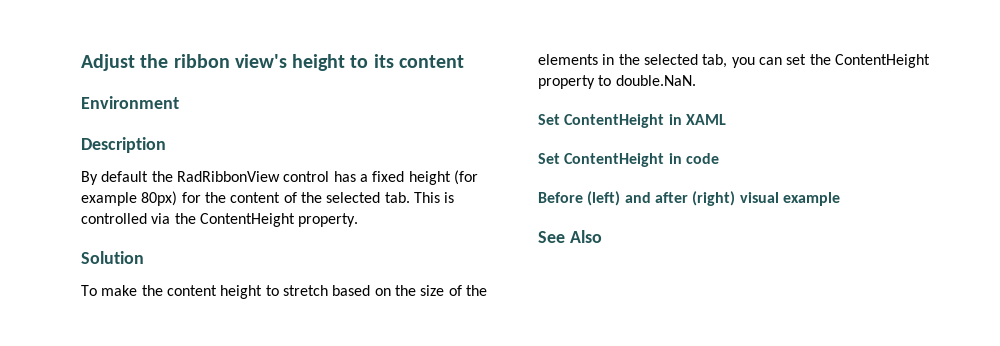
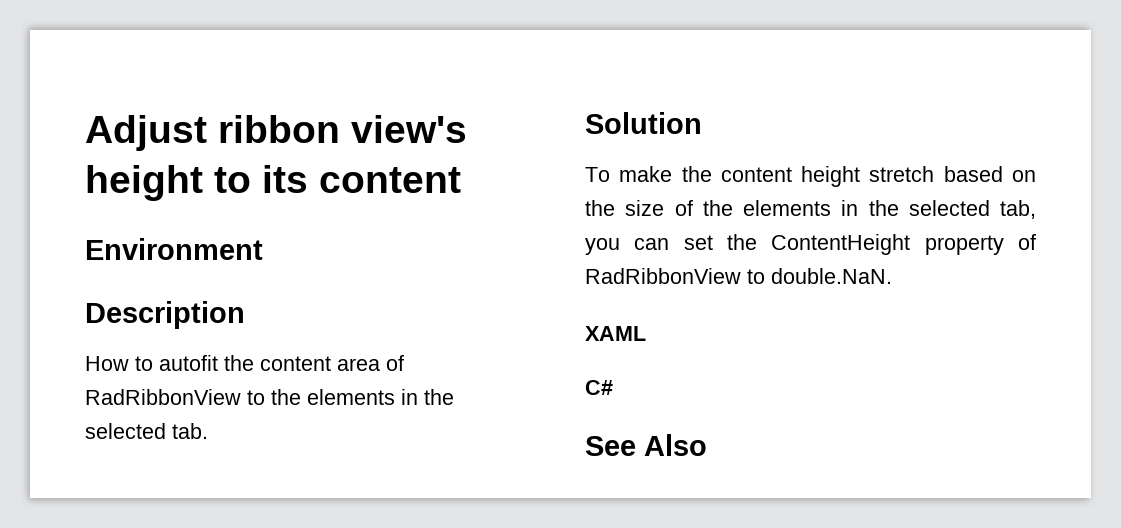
[140,54,169,68] the -> (207, 133) none
[81,170,478,185] [81,191,455,206] [81,213,359,227] By default the RadRibbonView control has a fixed height (for example 80px) for the content of the selected tab. This is controlled via the ContentHeight property. -> [85,355,404,371] [85,389,454,405] [85,423,208,439] How to autofit the content area of RadRibbonView to the elements in the selected tab.
[265,285,279,296] to -> (861, 176) none
(595, 82) none -> [1018,234,1036,250] [585,268,741,284] of RadRibbonView
[538,114,726,128] [538,153,719,167] [538,191,840,206] Set ContentHeight in XAML // Set ContentHeight in code // Before (left) and after (right) visual example -> [585,326,646,341] [585,380,613,395] XAML // C#

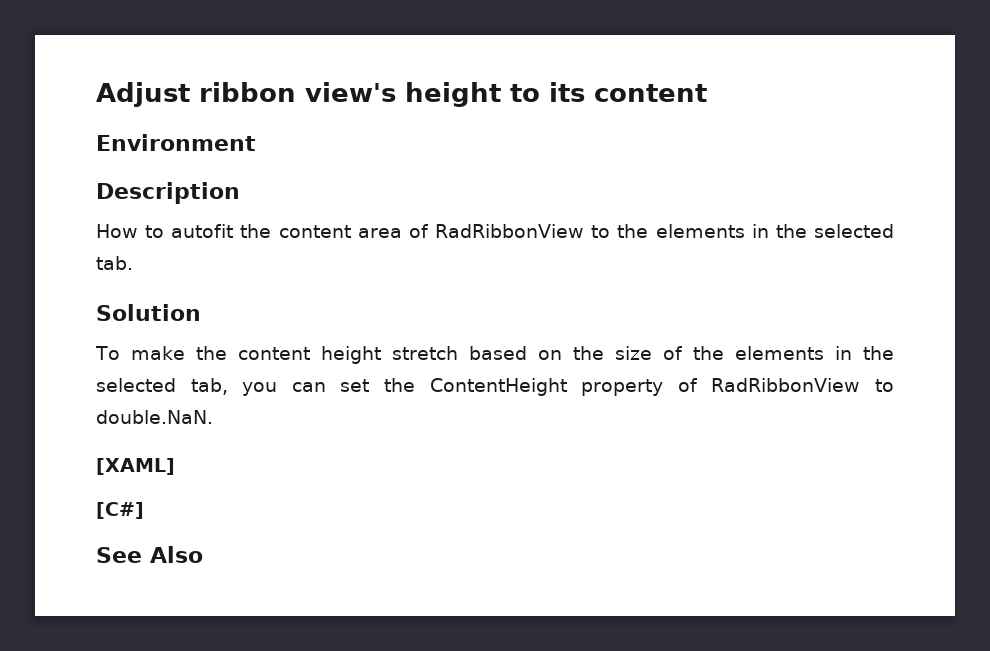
[585,326,646,341] [585,380,613,395] XAML // C# -> [96,458,175,475] [96,502,144,519] [XAML] // [C#]

